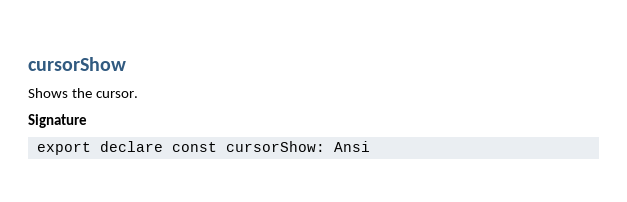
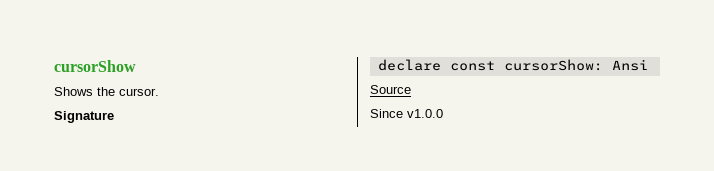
[36,142,91,155] export -> (114, 117) none
(370, 146) none -> [370,85,411,94] [370,109,443,118] // Source // Since v1.0.0

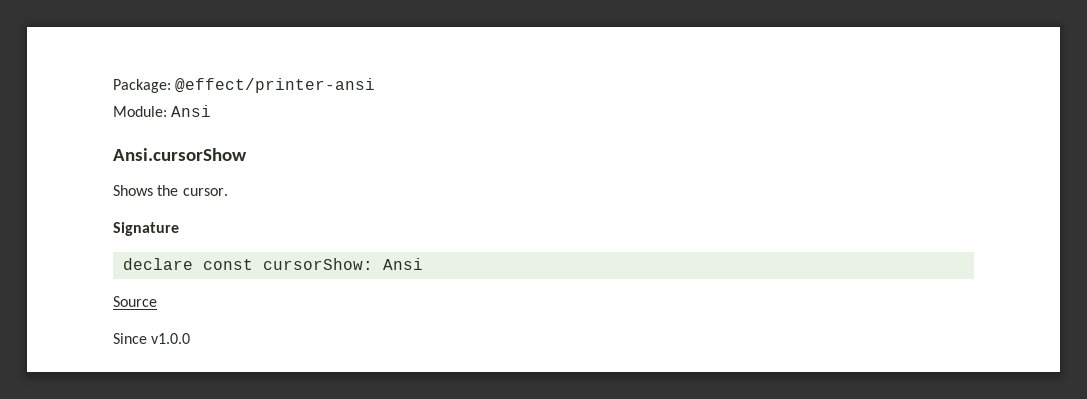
[54,60,136,72] cursorShow -> [113,78,376,93] [113,105,212,117] [113,148,247,161] Package: @effect/printer-ansi // Module: Ansi // Ansi.cursorShow

